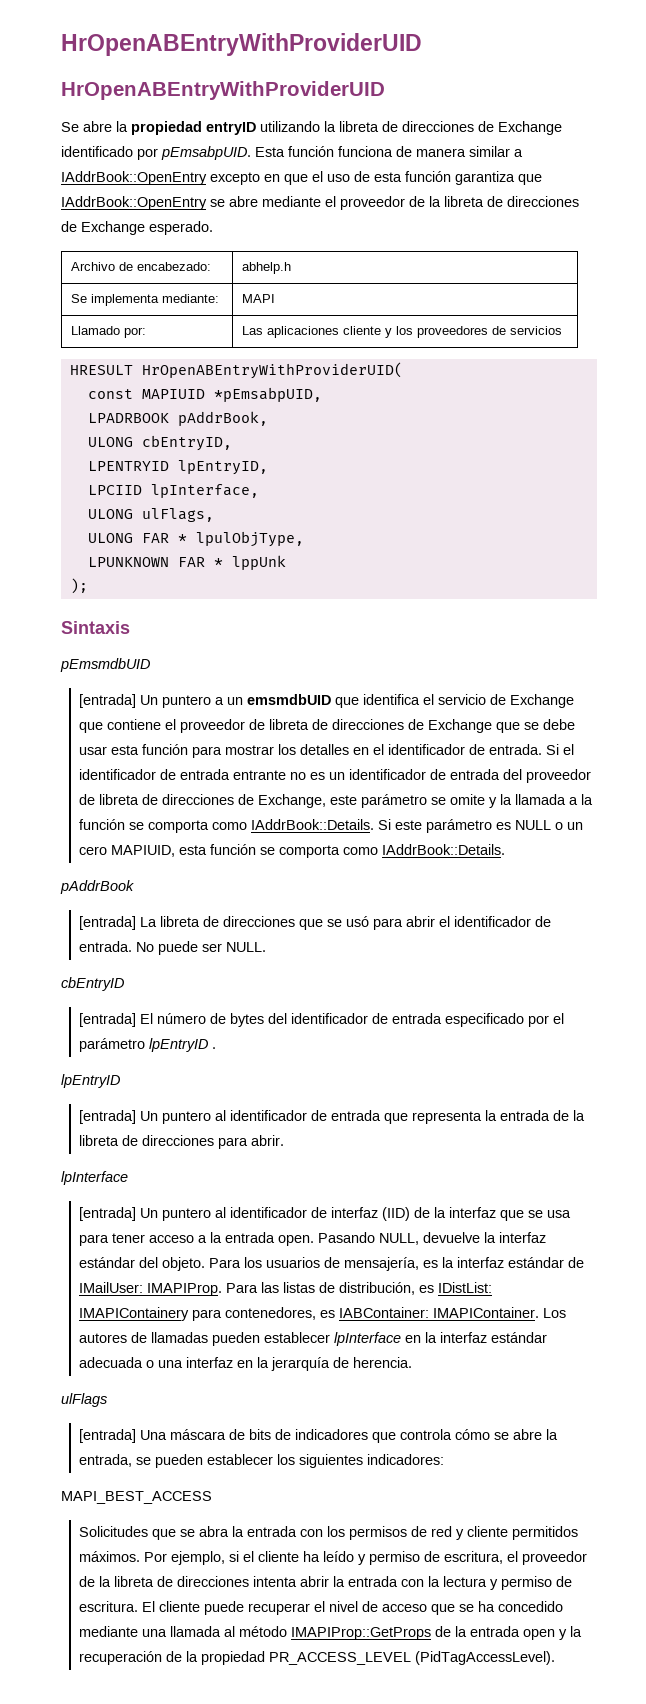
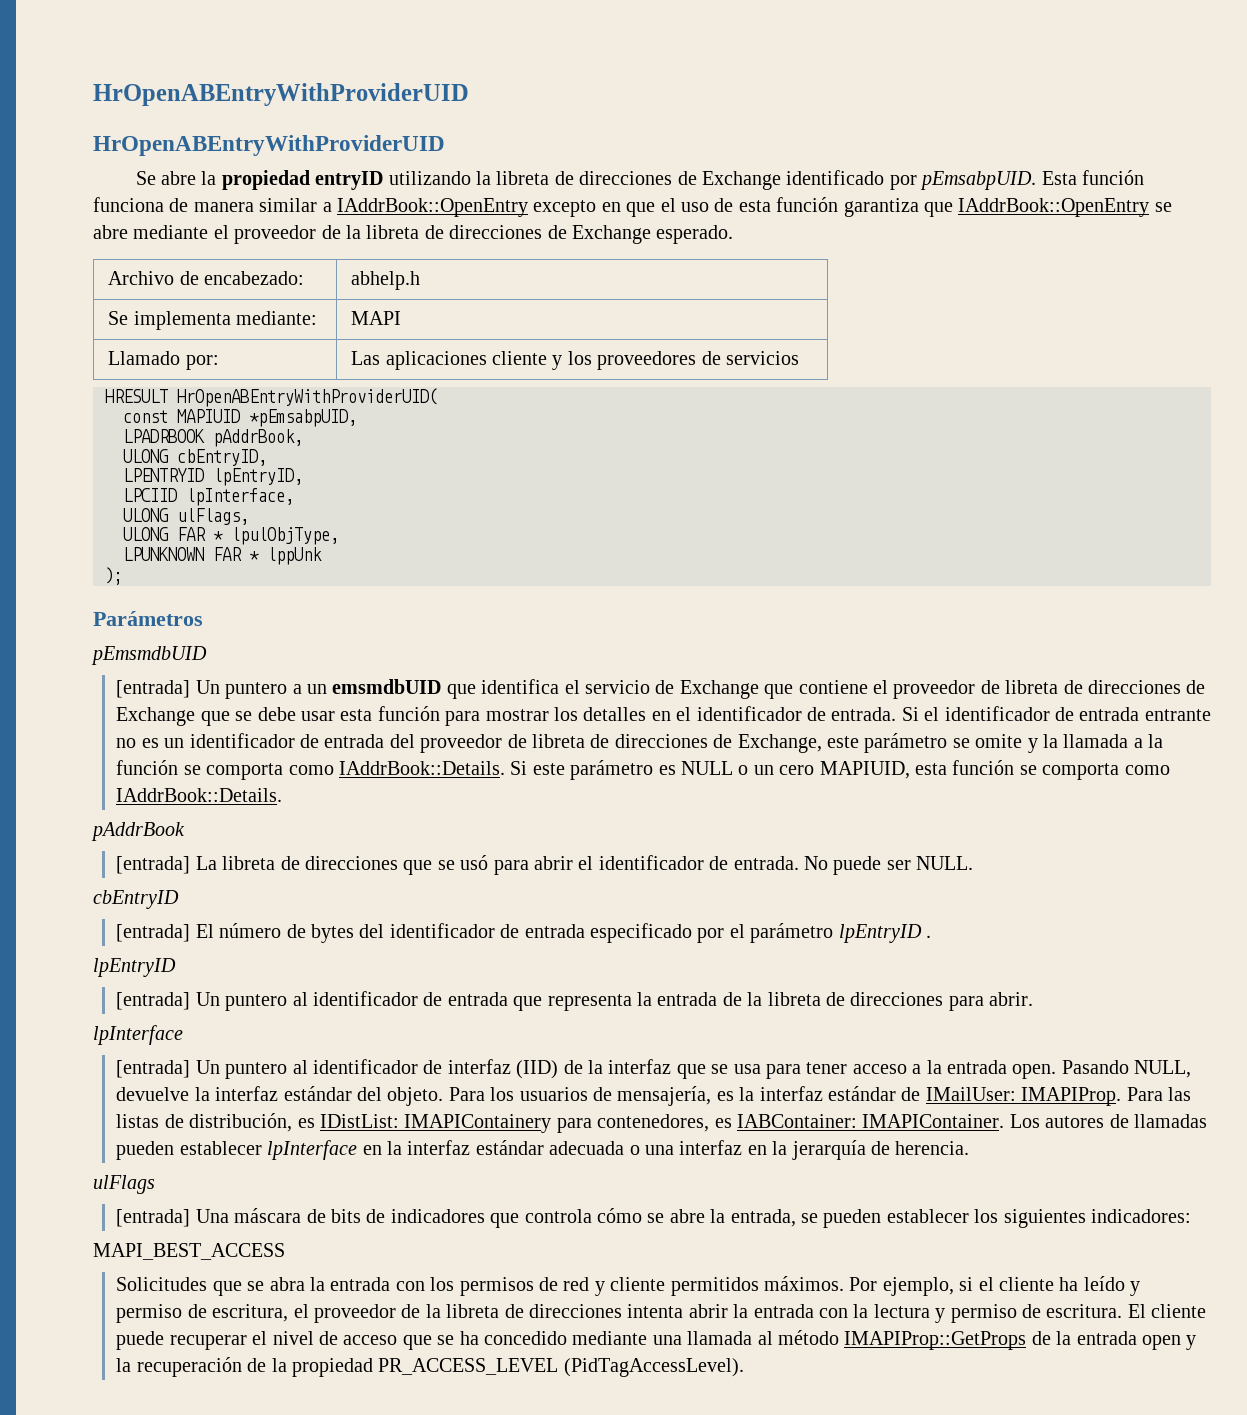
[61,621,130,634] Sintaxis -> [93,611,203,626] Parámetros

